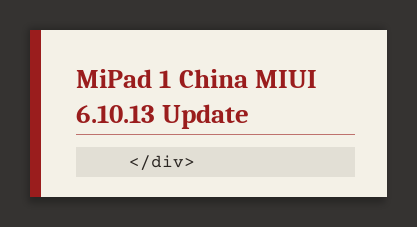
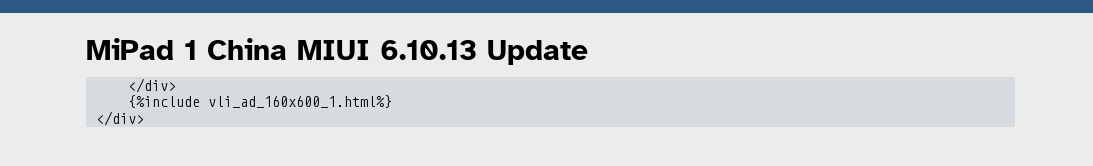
(196, 163) none -> [128,95,393,108] [96,111,145,126] // {%include vli_ad_160x600_1.html%} // </div>

